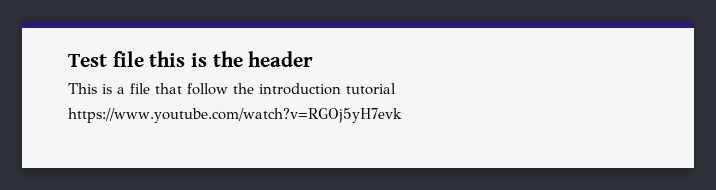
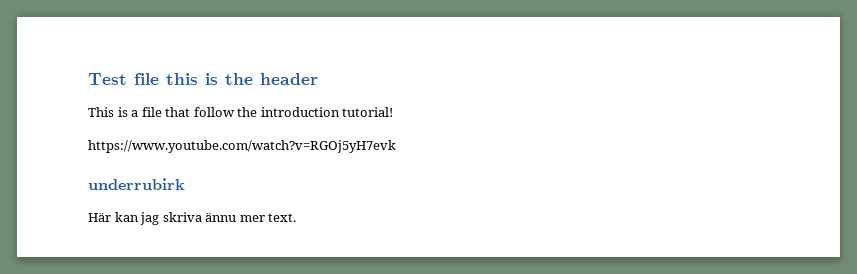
[346,83,396,95] tutorial -> [342,107,394,117] tutorial!
(402, 115) none -> [88,178,185,190] [88,212,297,225] // underrubirk // Här kan jag skriva ännu mer text.

